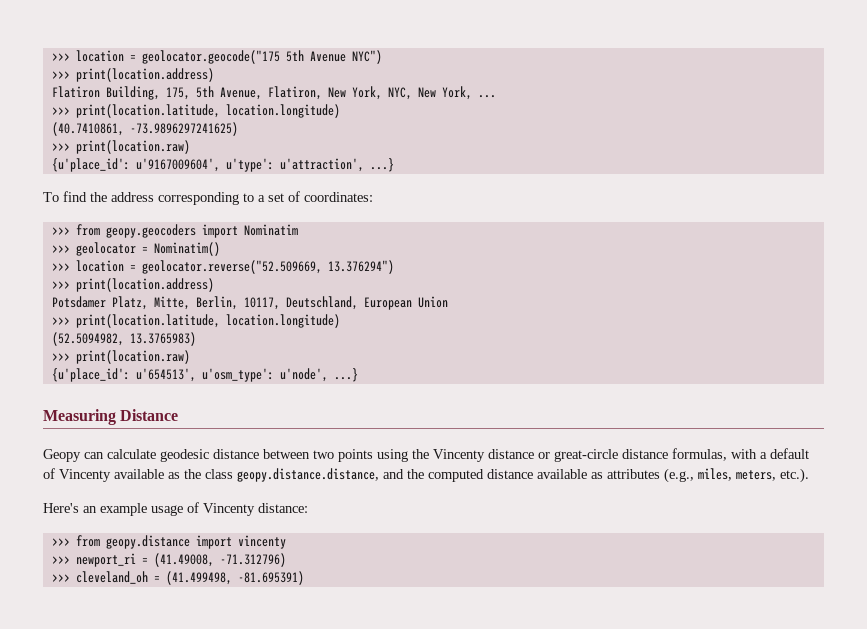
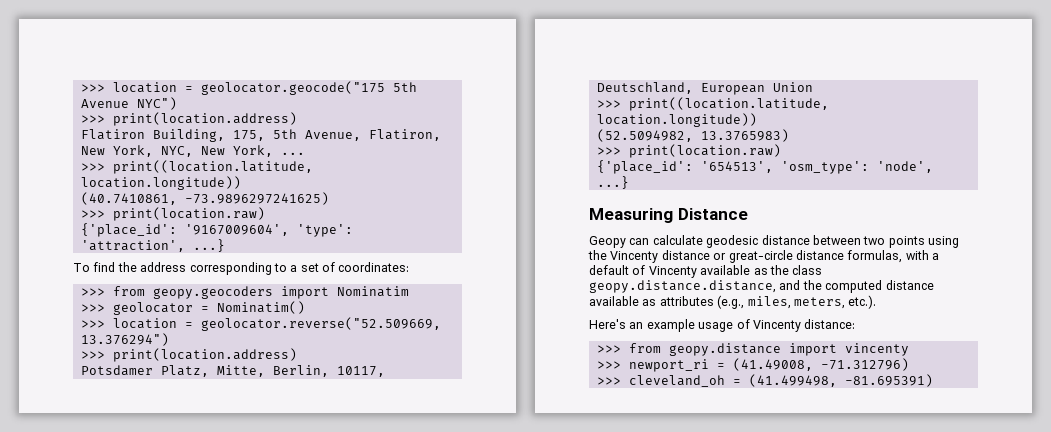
[75,104,340,118] print(location.latitude, location.longitude) -> [112,160,313,174] [80,176,241,190] print((location.latitude, location.longitude))
[51,158,364,172] {u'place_id': u'9167009604', u'type': u'attraction', -> [80,223,353,237] [80,240,185,252] {'place_id': '9167009604', 'type': 'attraction',
[75,314,340,328] print(location.latitude, location.longitude) -> [628,97,829,111] [596,113,757,127] print((location.latitude, location.longitude))
[51,368,328,382] {u'place_id': u'654513', u'osm_type': u'node', -> [596,160,933,174] {'place_id': '654513', 'osm_type': 'node',

